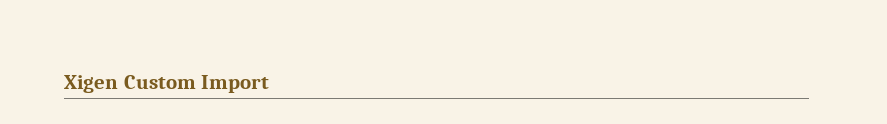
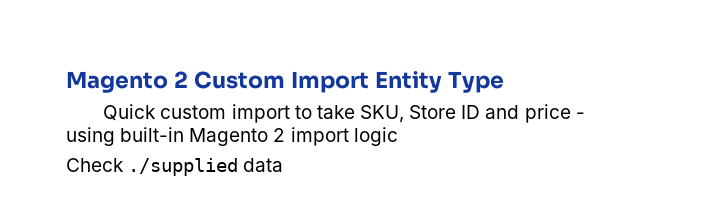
[64,75,270,93] Xigen Custom Import -> [66,71,504,93] [103,104,585,123] [66,127,398,146] [66,158,284,176] Magento 2 Custom Import Entity Type // Quick custom import to take SKU, Store ID and price - using built-in Magento 2 import logic // Check ./supplied data

